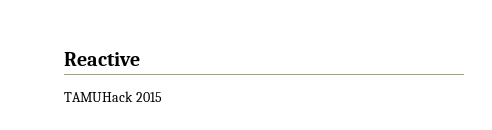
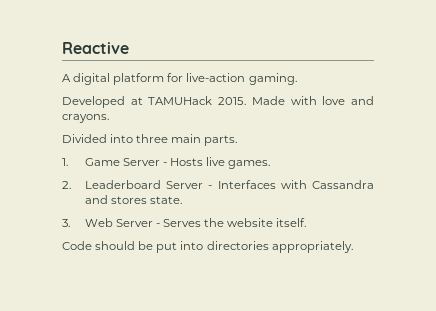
[64,91,162,102] TAMUHack 2015 -> [62,73,297,85] [62,96,374,108] [62,114,109,123] [62,134,238,146] [62,157,271,169] [62,180,374,189] [84,195,182,204] [62,218,307,227] [62,241,353,253] A digital platform for live-action gaming. // Developed at TAMUHack 2015. Made with love and crayons. // Divided into three main parts. // 1. Game Server - Hosts live games. // 2. Leaderboard Server - Interfaces with Cassandra and stores state. // 3. Web Server - Serves the website itself. // Code should be put into directories appropriately.

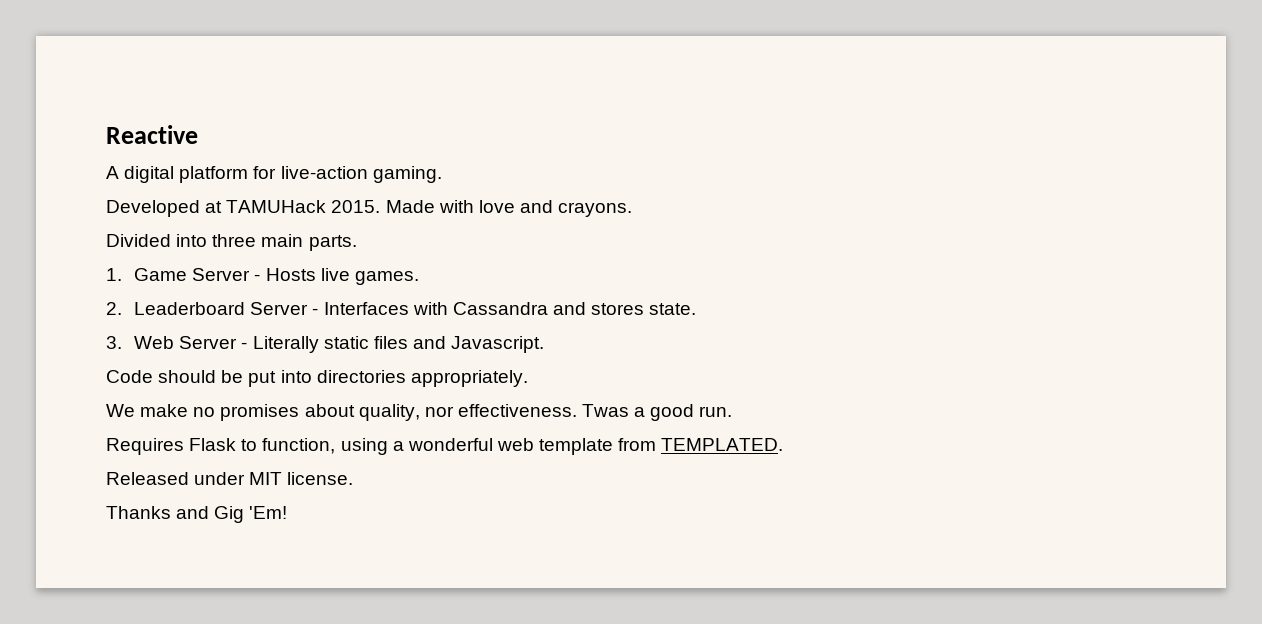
[163,218,307,227] Serves the website itself. -> [252,336,545,353] Literally static files and Javascript.
(353, 247) none -> [106,404,733,421] [106,438,784,455] [106,472,354,485] [106,506,288,523] // We make no promises about quality, nor effectiveness. Twas a good run. // Requires Flask to function, using a wonderful web template from TEMPLATED. // Released under MIT license. // Thanks and Gig 'Em!

